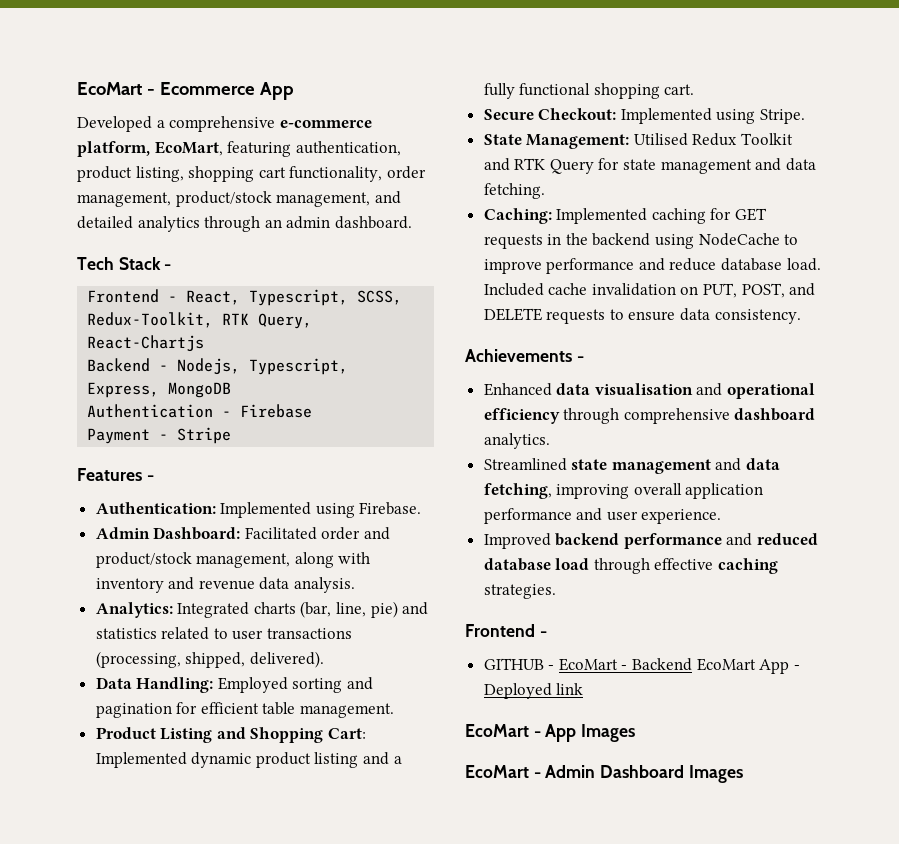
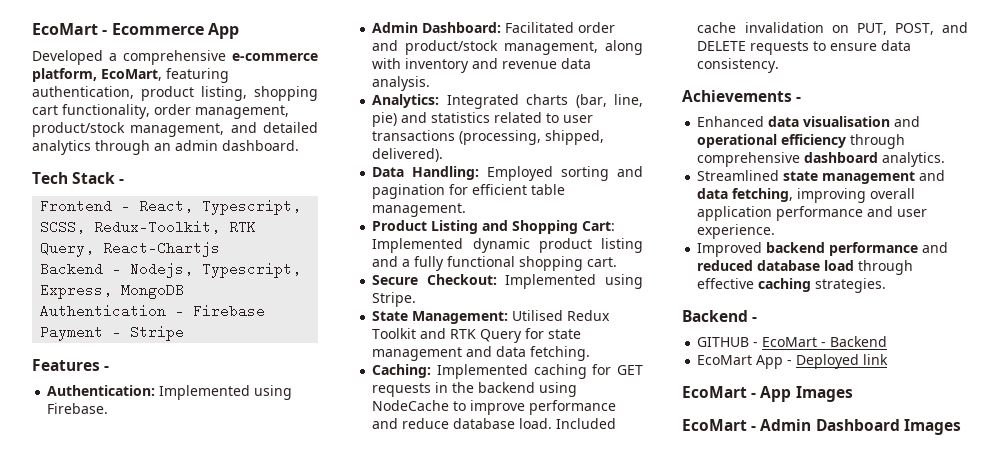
[465,624,535,637] Frontend -> [682,310,748,322] Backend
(693, 664) none -> (888, 341) //

